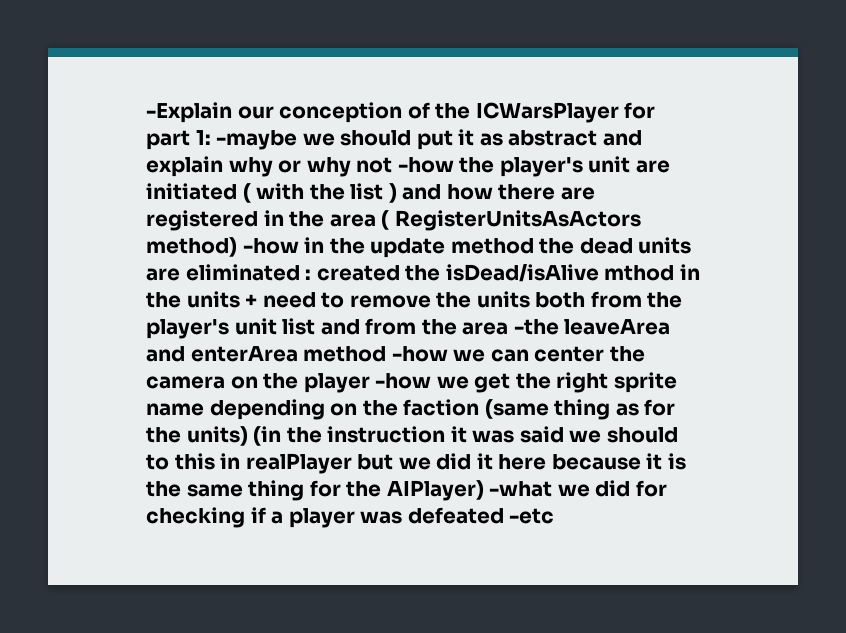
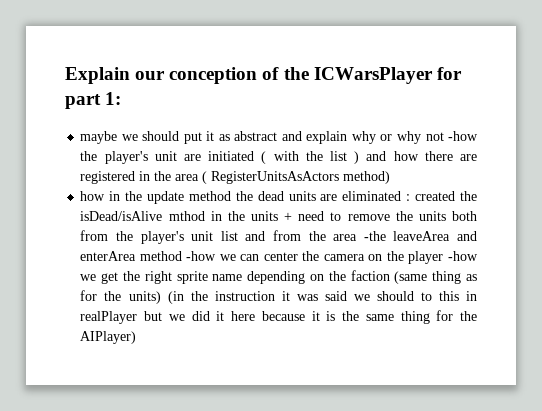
[146,102,232,123] -Explain -> [65,67,130,84] Explain
[216,130,298,150] -maybe -> [80,131,118,144] // maybe
[242,238,299,254] -how -> [80,191,106,201] // how
[489,480,667,497] [146,507,555,528] -what we did for checking if a player was defeated -etc -> (137, 337) none

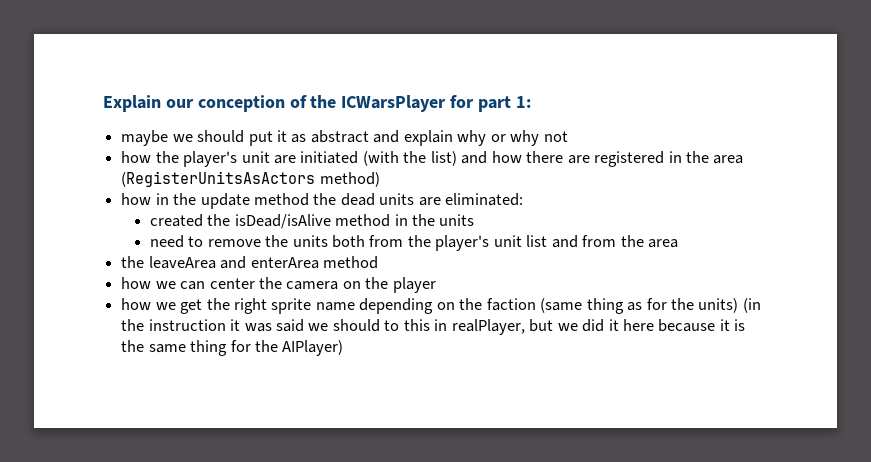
[448,131,478,141] -how -> [121,151,152,163] // how
[261,151,360,164] ( with the list ) -> [362,151,457,166] (with the list)
[202,171,340,184] ( RegisterUnitsAsActors -> [121,171,316,187] (RegisterUnitsAsActors
[342,191,411,201] eliminated : -> [445,193,524,206] eliminated: //
[168,211,205,221] mthod -> [335,214,391,227] method
[284,212,293,221] + -> (475, 220) //
[363,231,386,241] -the -> [121,256,145,268] // the
[186,251,217,261] -how -> [121,277,152,289] // how
[447,251,478,261] -how -> [121,298,152,310] // how
[80,311,138,324] realPlayer -> [451,319,525,335] realPlayer,

